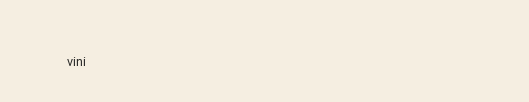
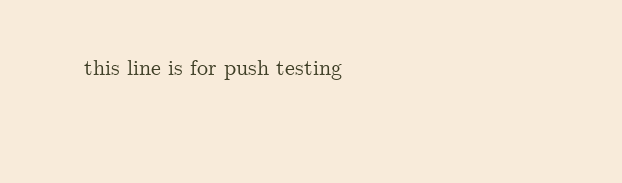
[67,57,86,66] vini -> [84,60,342,80] this line is for push testing

